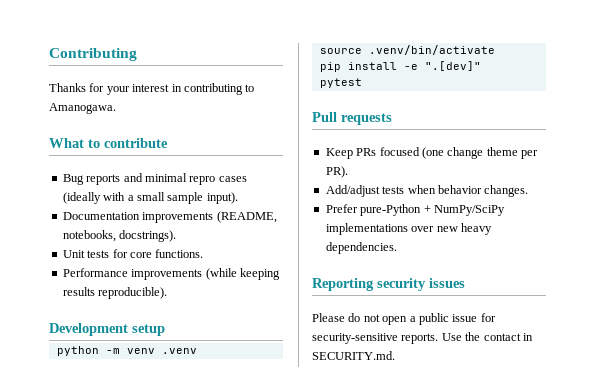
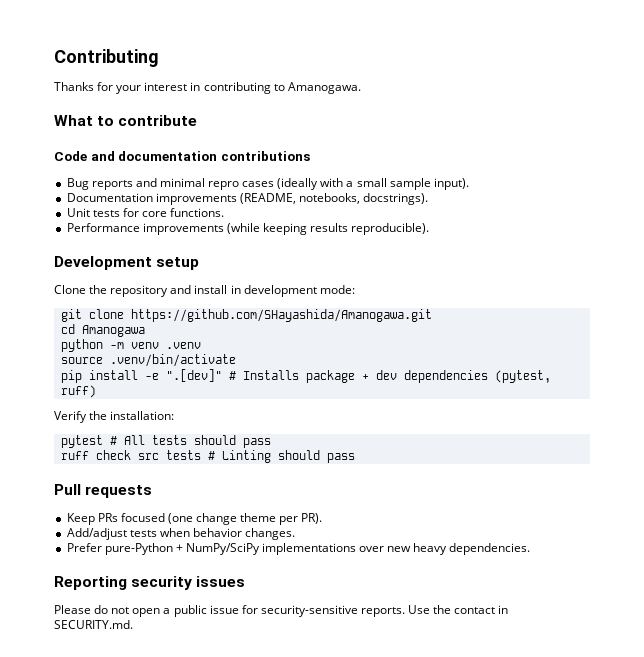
(168, 143) none -> [54,151,310,161] // Code and documentation contributions
(165, 330) none -> [54,285,355,297] [60,309,432,322] [60,324,145,337] // Clone the repository and install in development mode: // git clone https://github.com/SHayashida/Amanogawa.git // cd Amanogawa
[319,78,362,88] // pytest -> [228,370,551,383] [60,385,96,398] [54,411,175,423] [60,435,271,448] [60,450,355,463] # Installs package + dev dependencies (pytest, ruff) // Verify the installation: // pytest # All tests should pass // ruff check src tests # Linting should pass

